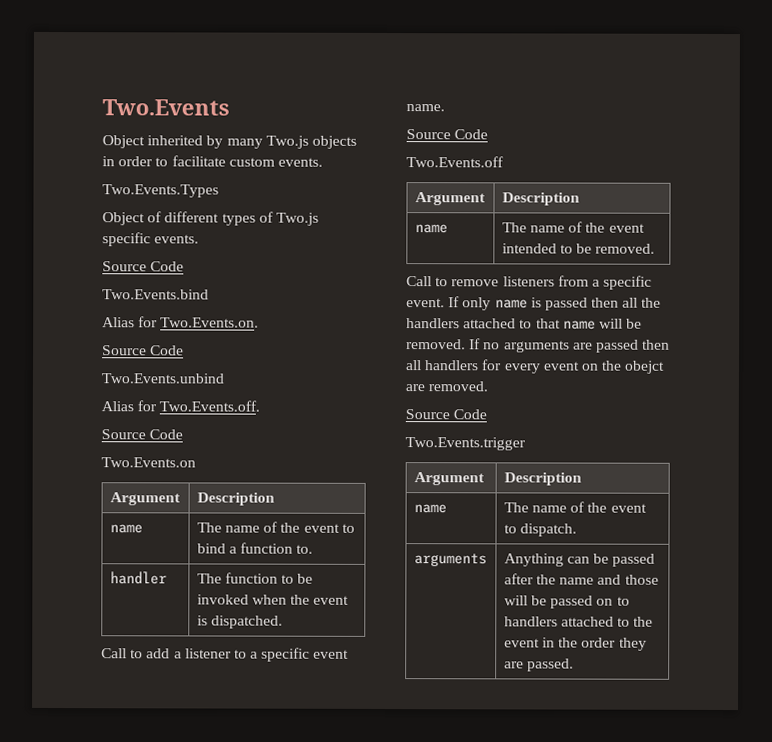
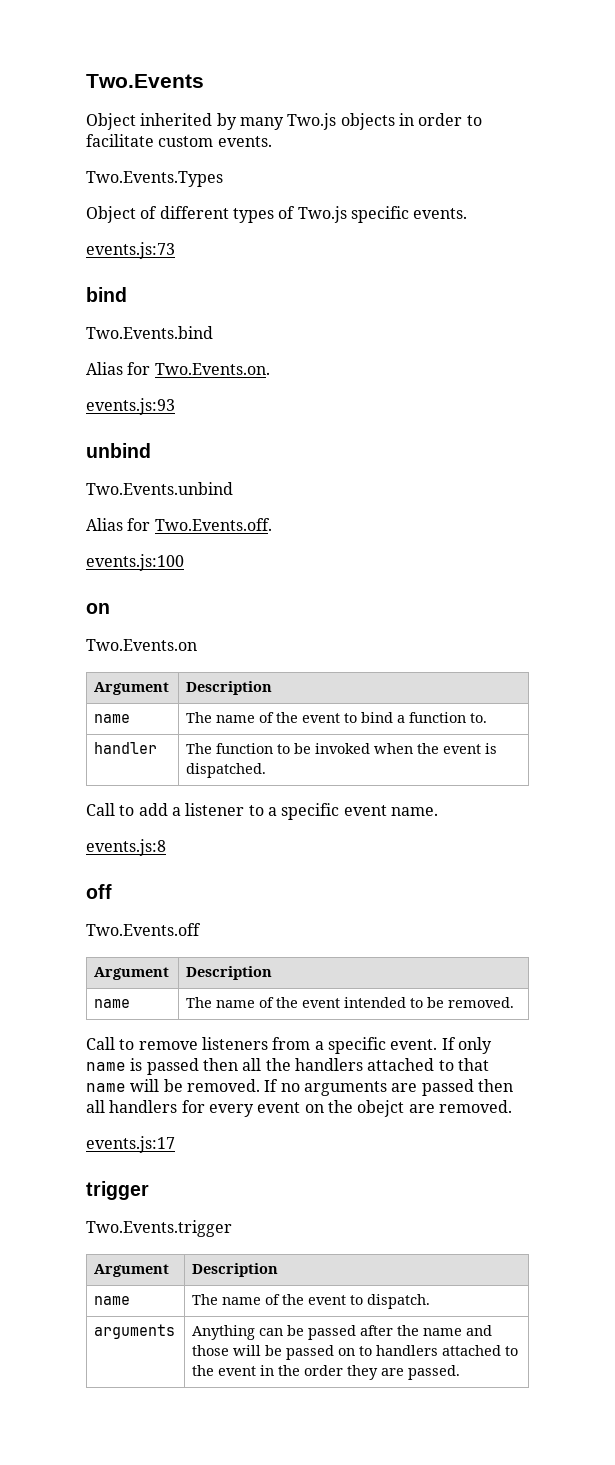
[102,261,185,272] Source Code -> [86,242,175,259] [86,287,127,302] events.js:73 // bind
[102,345,185,356] Source Code -> [86,398,175,415] [86,443,151,458] events.js:93 // unbind
[101,429,184,440] Source Code -> [86,554,184,571] [86,603,110,614] events.js:100 // on
[406,129,489,140] Source Code -> [86,839,166,856] [86,884,112,899] events.js:8 // off
[405,409,488,420] Source Code -> [86,1136,175,1153] [86,1181,149,1200] events.js:17 // trigger

